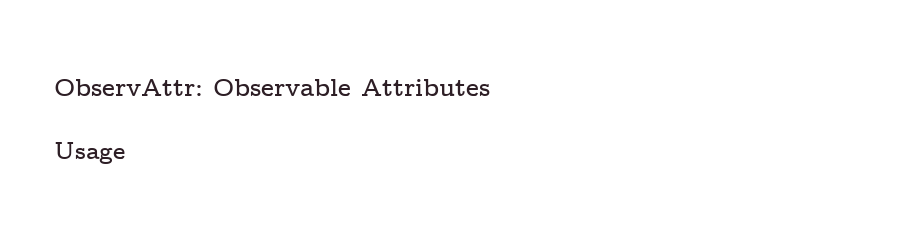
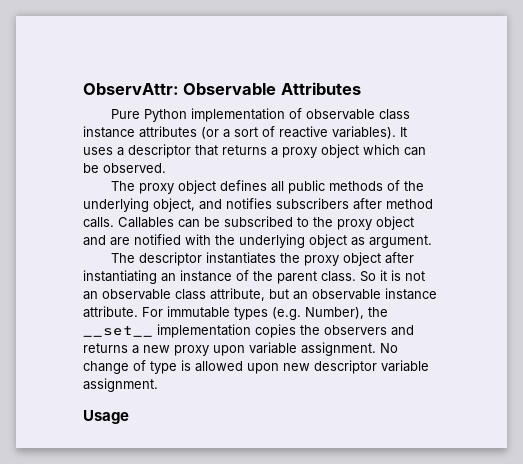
(490, 87) none -> [111,108,411,122] [83,126,407,139] [83,144,426,158] [83,163,166,173] [111,180,425,194] [83,198,433,212] [83,216,414,230] [83,234,432,248] [111,252,415,266] [83,270,425,284] [83,288,437,301] [83,306,388,320] [83,324,414,338] [83,342,398,356] [83,360,429,374] [83,378,158,392] // Pure Python implementation of observable class instance attributes (or a sort of reactive variables). It uses a descriptor that returns a proxy object which can be observed. // The proxy object defines all public methods of the underlying object, and notifies subscribers after method calls. Callables can be subscribed to the proxy object and are notified with the underlying object as argument. // The descriptor instantiates the proxy object after instantiating an instance of the parent class. So it is not an observable class attribute, but an observable instance attribute. For immutable types (e.g. Number), the __set__ implementation copies the observers and returns a new proxy upon variable assignment. No change of type is allowed upon new descriptor variable assignment.

